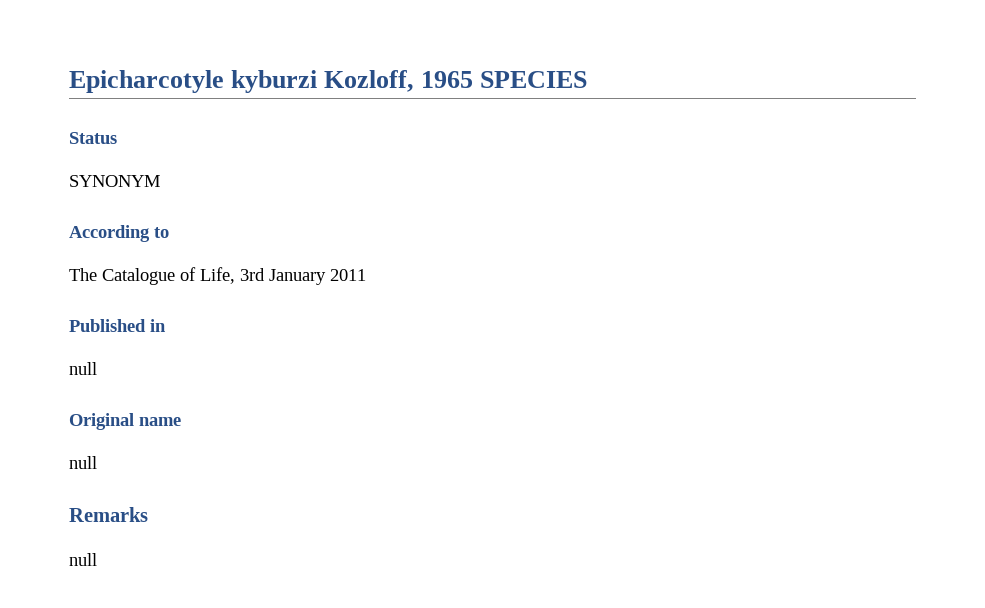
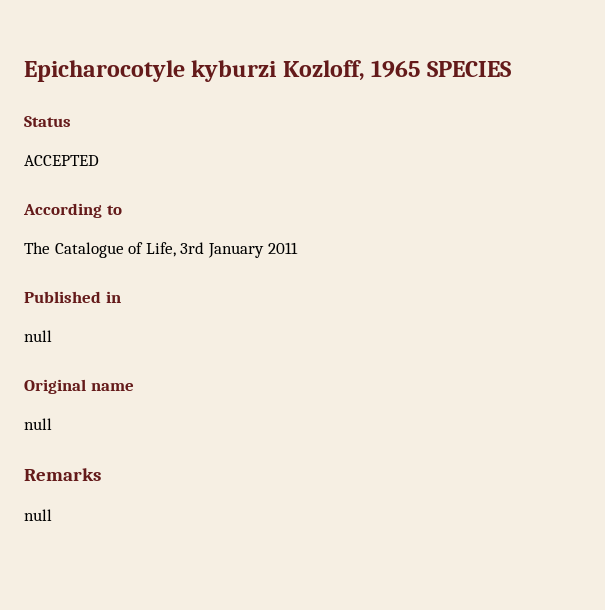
[69,70,224,93] Epicharcotyle -> [24,60,185,82] Epicharocotyle
[69,175,160,187] SYNONYM -> [24,155,99,166] ACCEPTED

